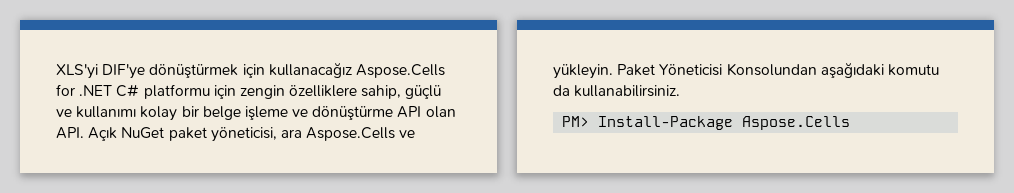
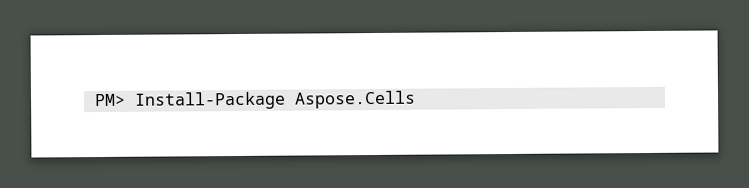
[56,62,445,79] [56,84,442,99] [56,106,456,121] [56,127,416,142] [553,62,939,79] [553,85,681,97] XLS'yi DIF'ye dönüştürmek için kullanacağız Aspose.Cells for .NET C# platformu için zengin özelliklere sahip, güçlü ve kullanımı kolay bir belge işleme ve dönüştürme API olan API. Açık NuGet paket yöneticisi, ara Aspose.Cells ve yükleyin. Paket Yöneticisi Konsolundan aşağıdaki komutu da kullanabilirsiniz. // -> (94, 100) none

